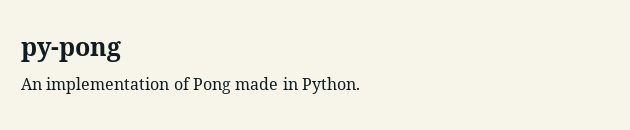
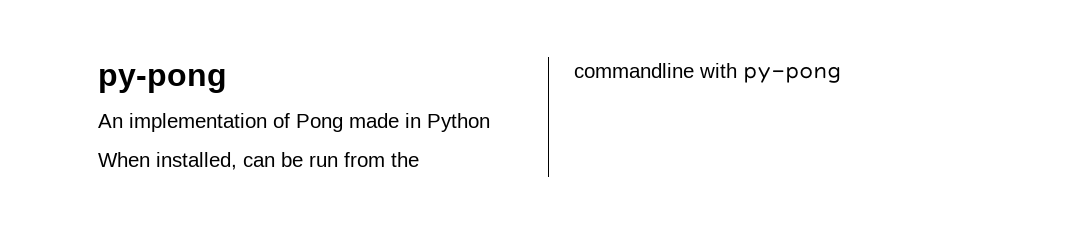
[301,77,360,94] Python. -> [427,113,490,132] [98,152,419,170] [574,63,841,83] Python // When installed, can be run from the commandline with py-pong

